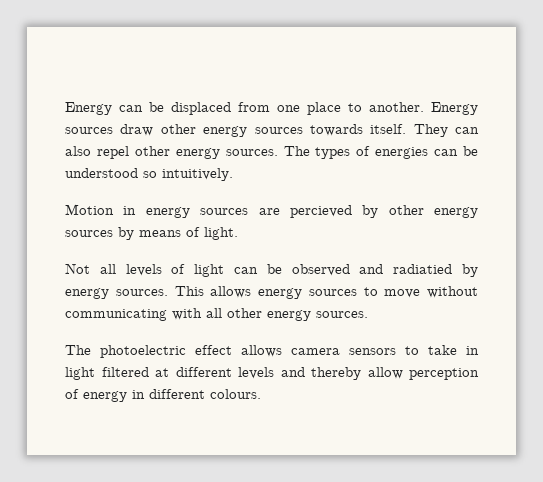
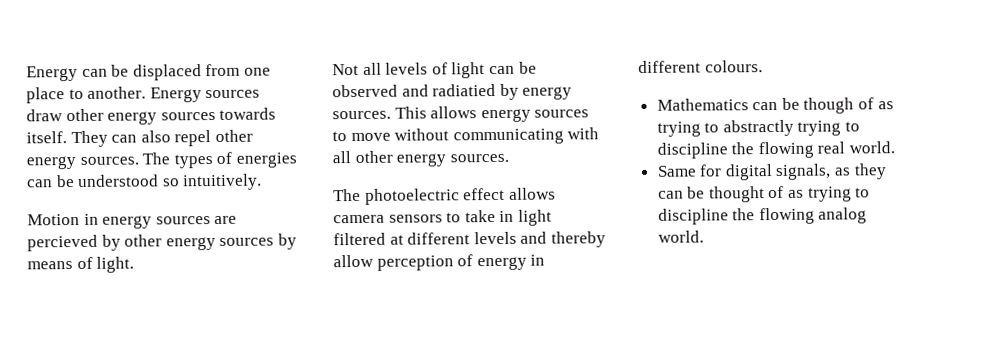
(261, 394) none -> [656,97,894,114] [656,119,861,137] [656,141,896,159] [656,163,887,181] [657,185,871,203] [657,207,868,225] [657,230,704,243] // Mathematics can be though of as trying to abstractly trying to discipline the flowing real world. // Same for digital signals, as they can be thought of as trying to discipline the flowing analog world.

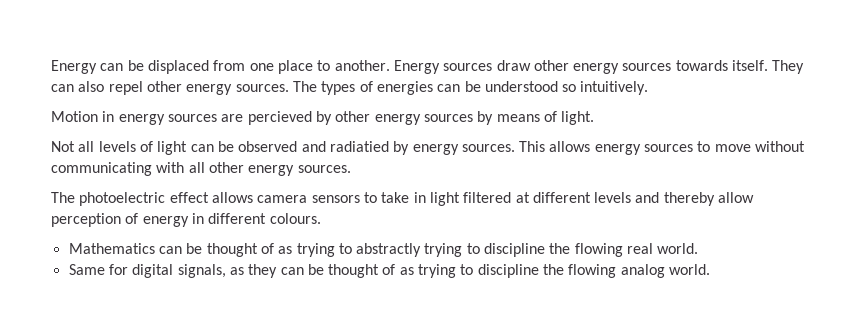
[803,97,855,114] though -> [206,243,258,257] thought

